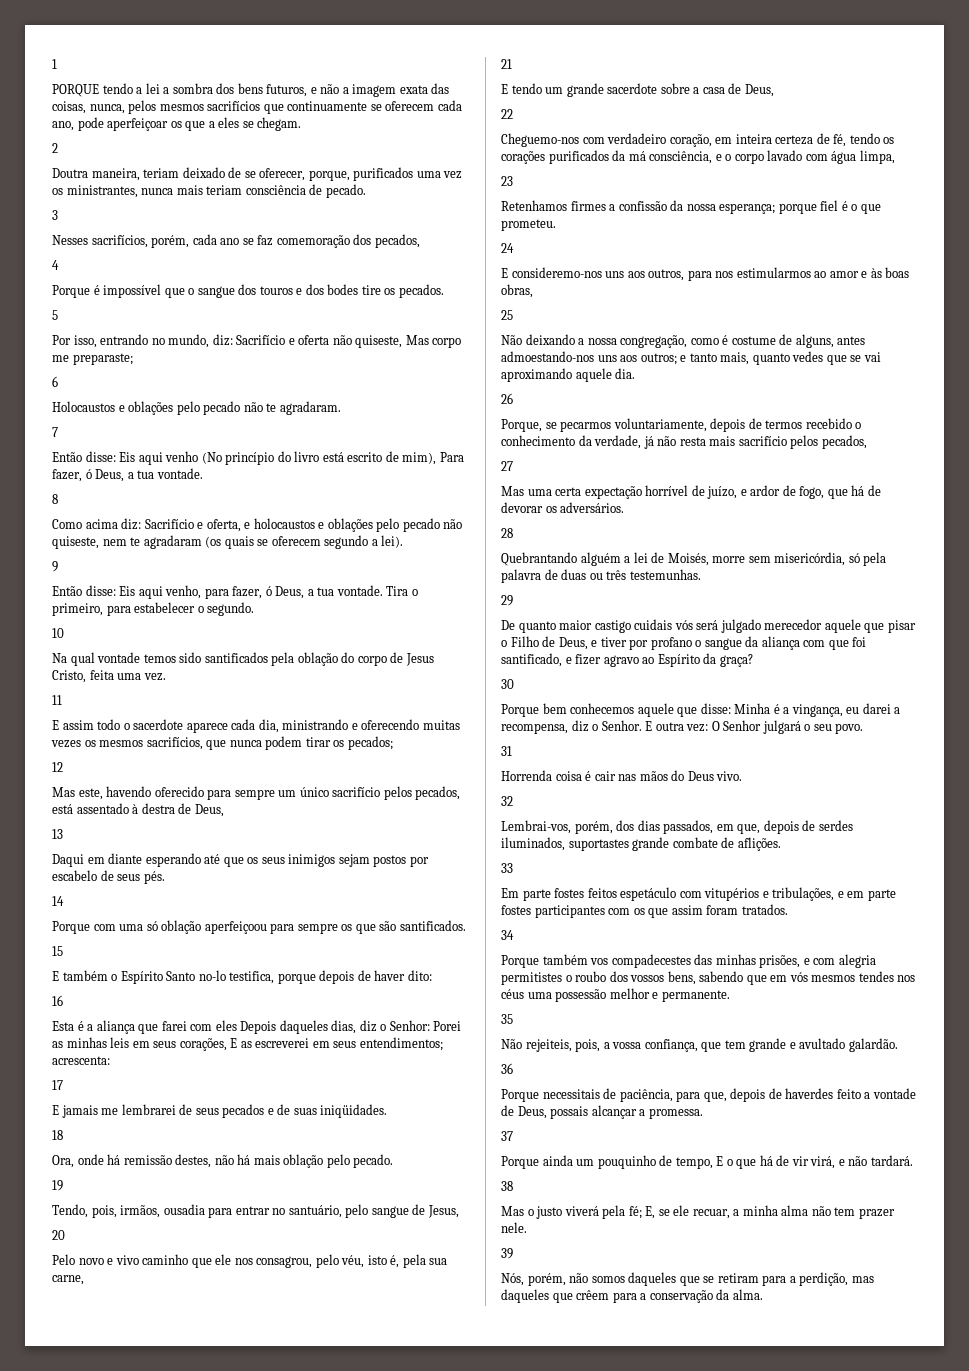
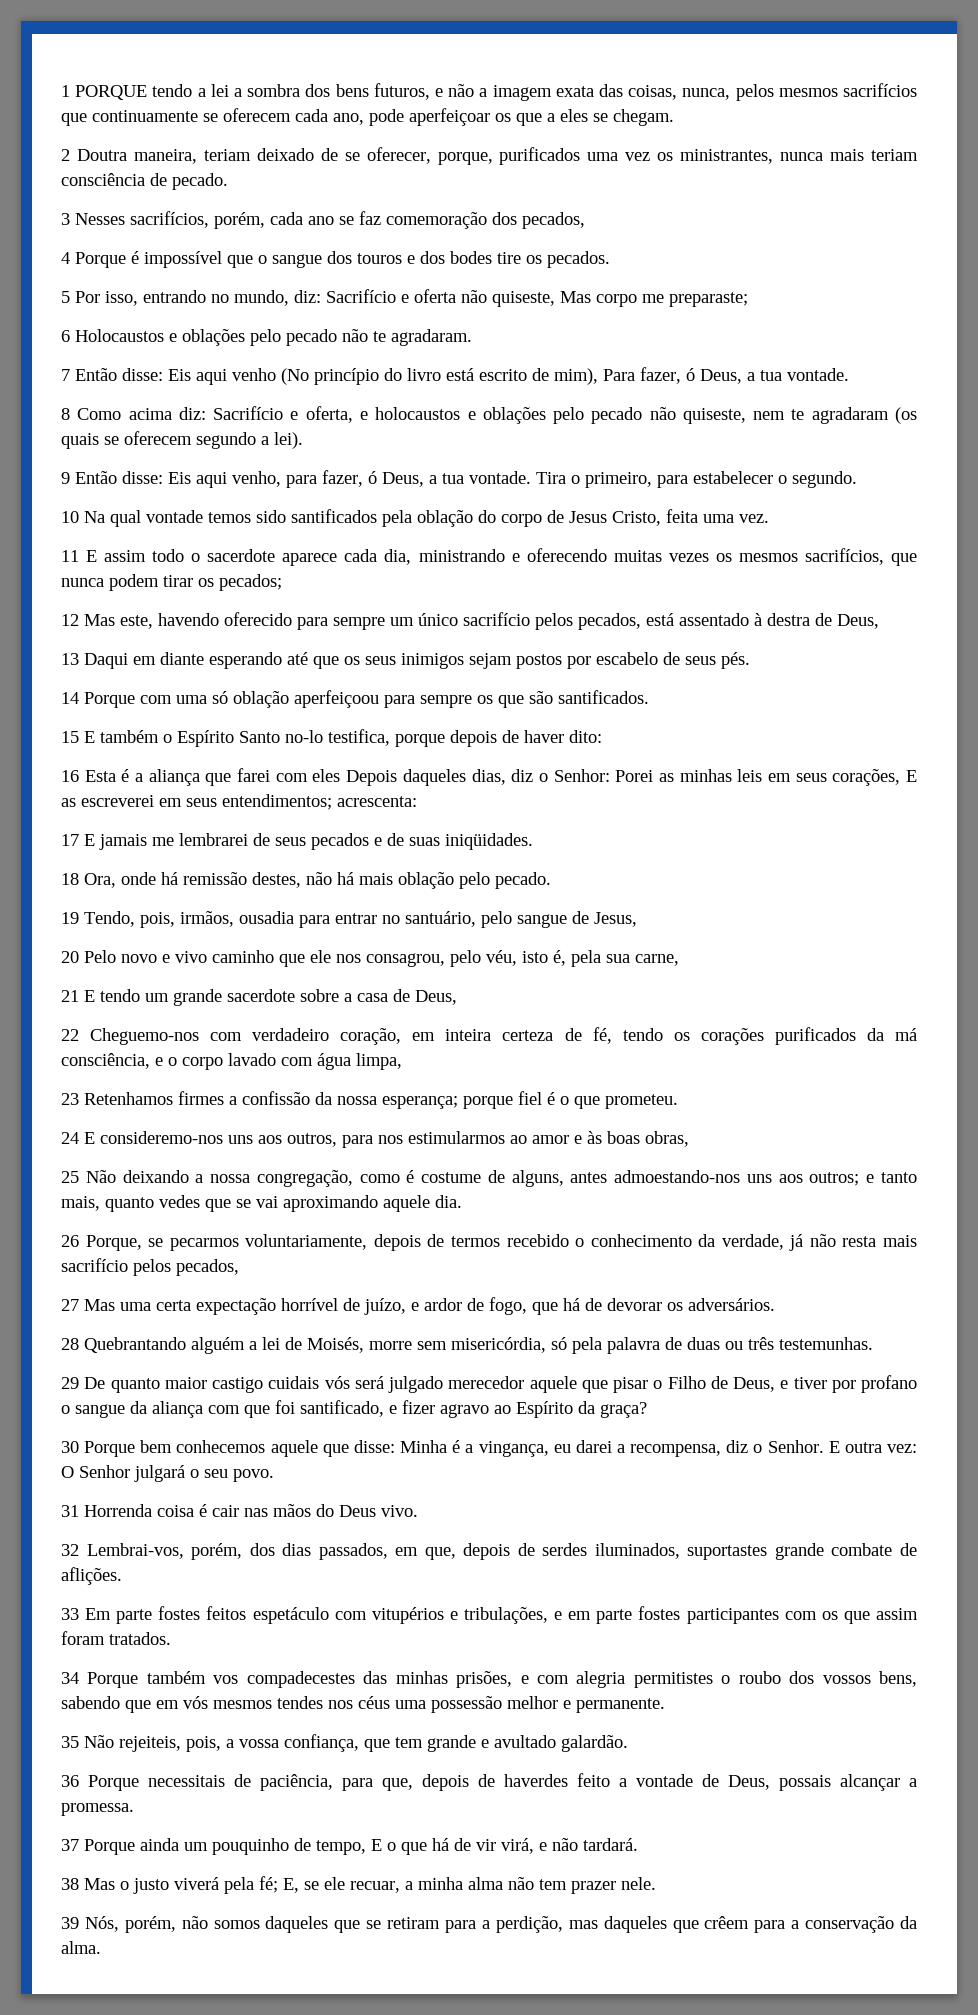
(57, 64) // -> (70, 91) none
(58, 148) // -> (70, 155) none
(58, 215) // -> (70, 219) none
(59, 265) // -> (70, 258) none
(58, 315) // -> (70, 297) none
(58, 381) // -> (70, 336) none
(58, 432) // -> (70, 375) none
(58, 499) // -> (70, 414) none
(58, 566) // -> (70, 478) none
(64, 633) // -> (79, 517) none
(62, 700) // -> (79, 556) none
(63, 767) // -> (79, 620) none
(63, 834) // -> (79, 659) none
(64, 901) // -> (79, 698) none
(63, 951) // -> (79, 737) none
(63, 1000) // -> (79, 776) none
(63, 1085) // -> (79, 840) none
(63, 1135) // -> (79, 879) none
(63, 1185) // -> (79, 918) none
(65, 1235) // -> (79, 957) none
(512, 64) // -> (79, 996) none
(513, 114) // -> (79, 1035) none
(513, 181) // -> (79, 1099) none
(514, 248) // -> (79, 1138) none
(513, 315) // -> (79, 1177) none
(513, 398) // -> (79, 1241) none
(513, 466) // -> (79, 1305) none
(513, 533) // -> (79, 1344) none
(513, 600) // -> (79, 1383) none
(514, 684) // -> (79, 1447) none
(512, 751) // -> (79, 1511) none
(513, 801) // -> (79, 1550) none
(513, 868) // -> (79, 1614) none
(514, 935) // -> (79, 1678) none
(513, 1019) // -> (79, 1742) none
(513, 1068) // -> (79, 1781) none
(513, 1136) // -> (79, 1845) none
(513, 1186) // -> (79, 1884) none
(513, 1253) // -> (79, 1923) none

